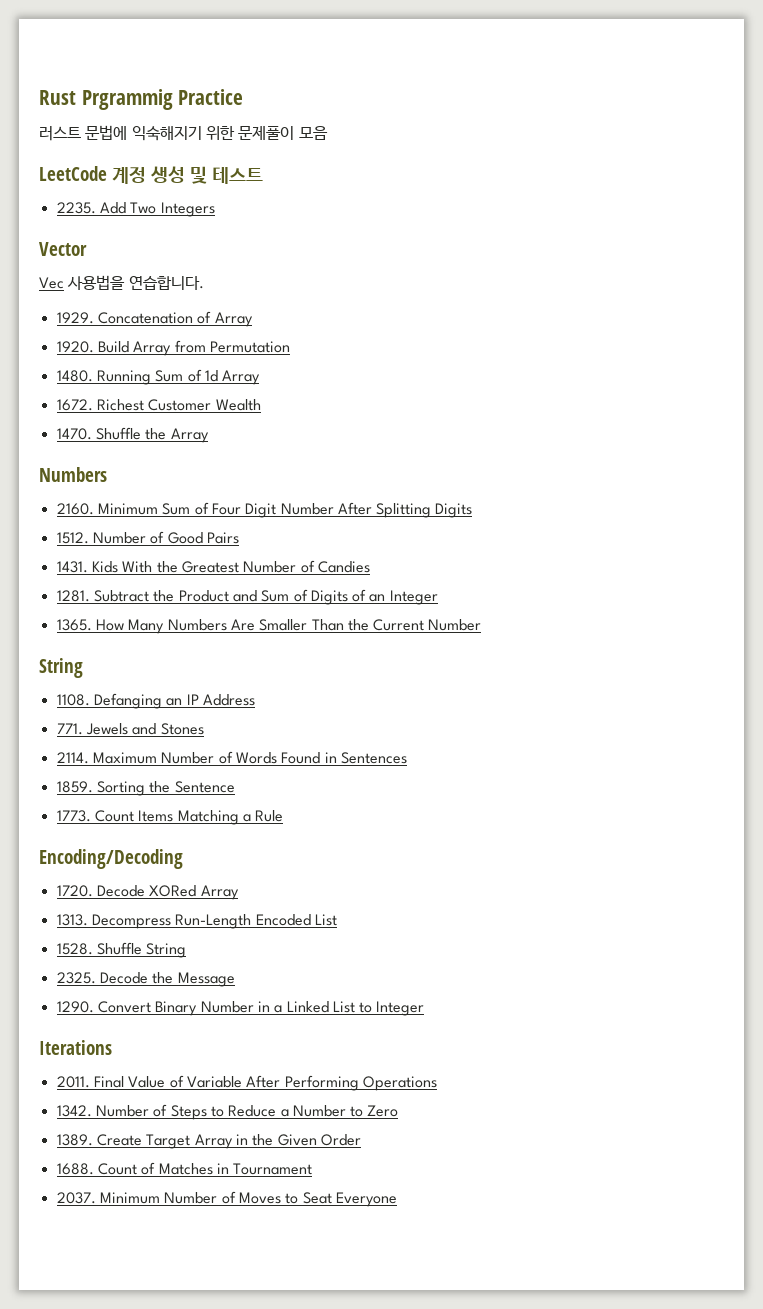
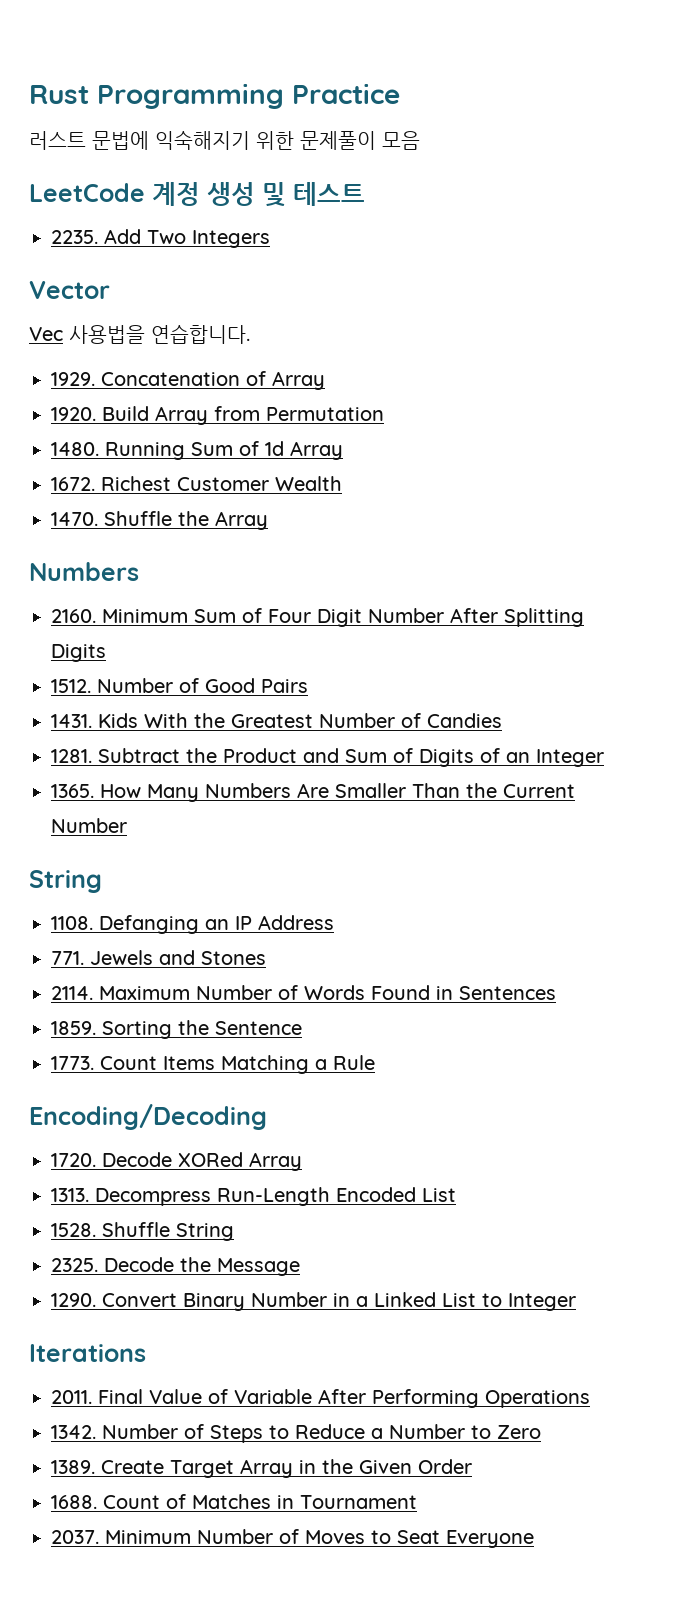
[81,89,173,110] Prgrammig -> [97,83,284,109] Programming

